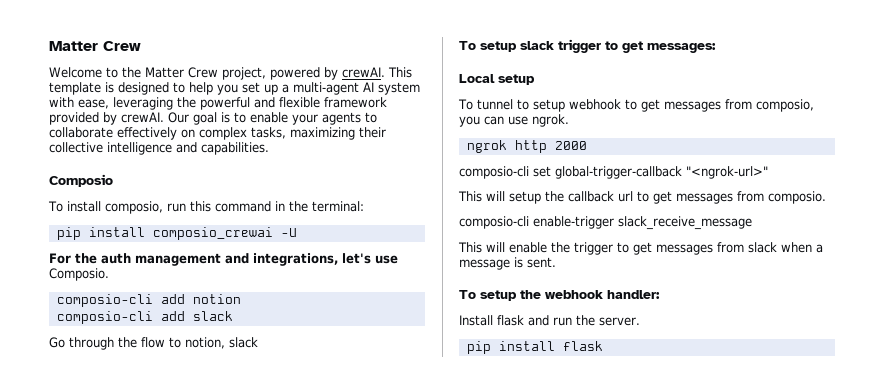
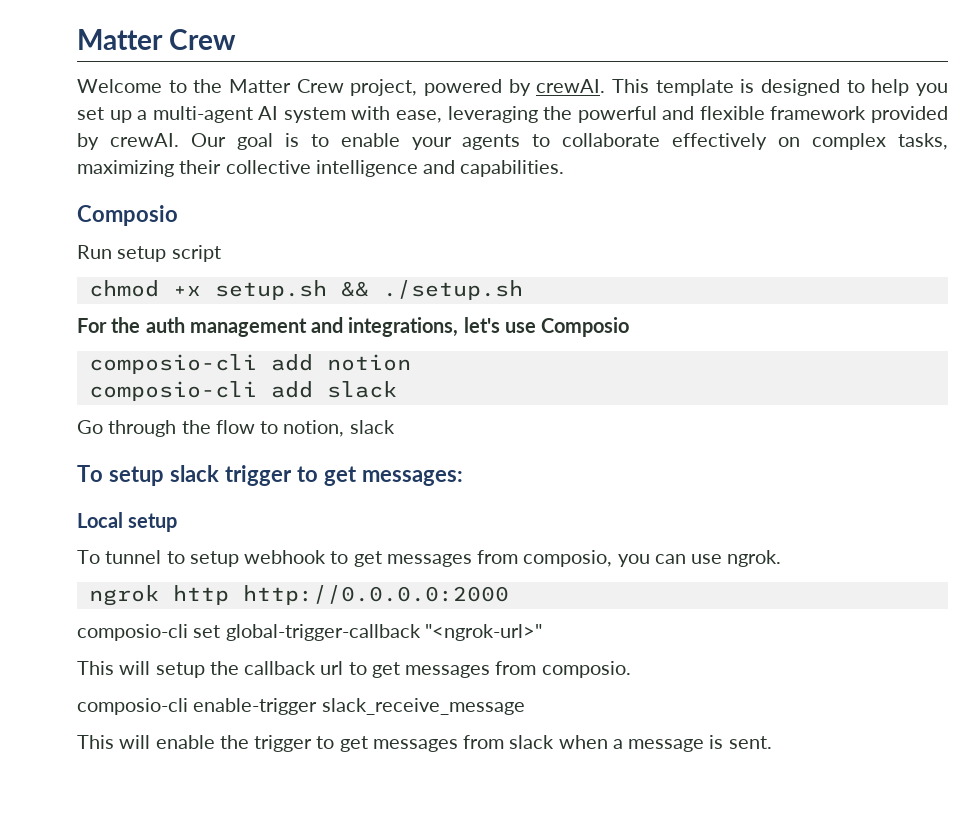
[48,201,364,214] [56,227,297,240] To install composio, run this command in the terminal: // pip install composio_crewai -U -> [77,245,221,262] [88,280,523,300] Run setup script // chmod +x setup.sh && ./setup.sh
[49,268,109,281] Composio. -> [541,317,630,337] Composio
[554,141,587,150] 2000 -> [242,585,509,605] http://0.0.0.0:2000
[459,290,660,301] [459,315,640,326] [466,341,603,354] // To setup the webhook handler: // Install flask and run the server. // pip install flask -> (772, 742) none

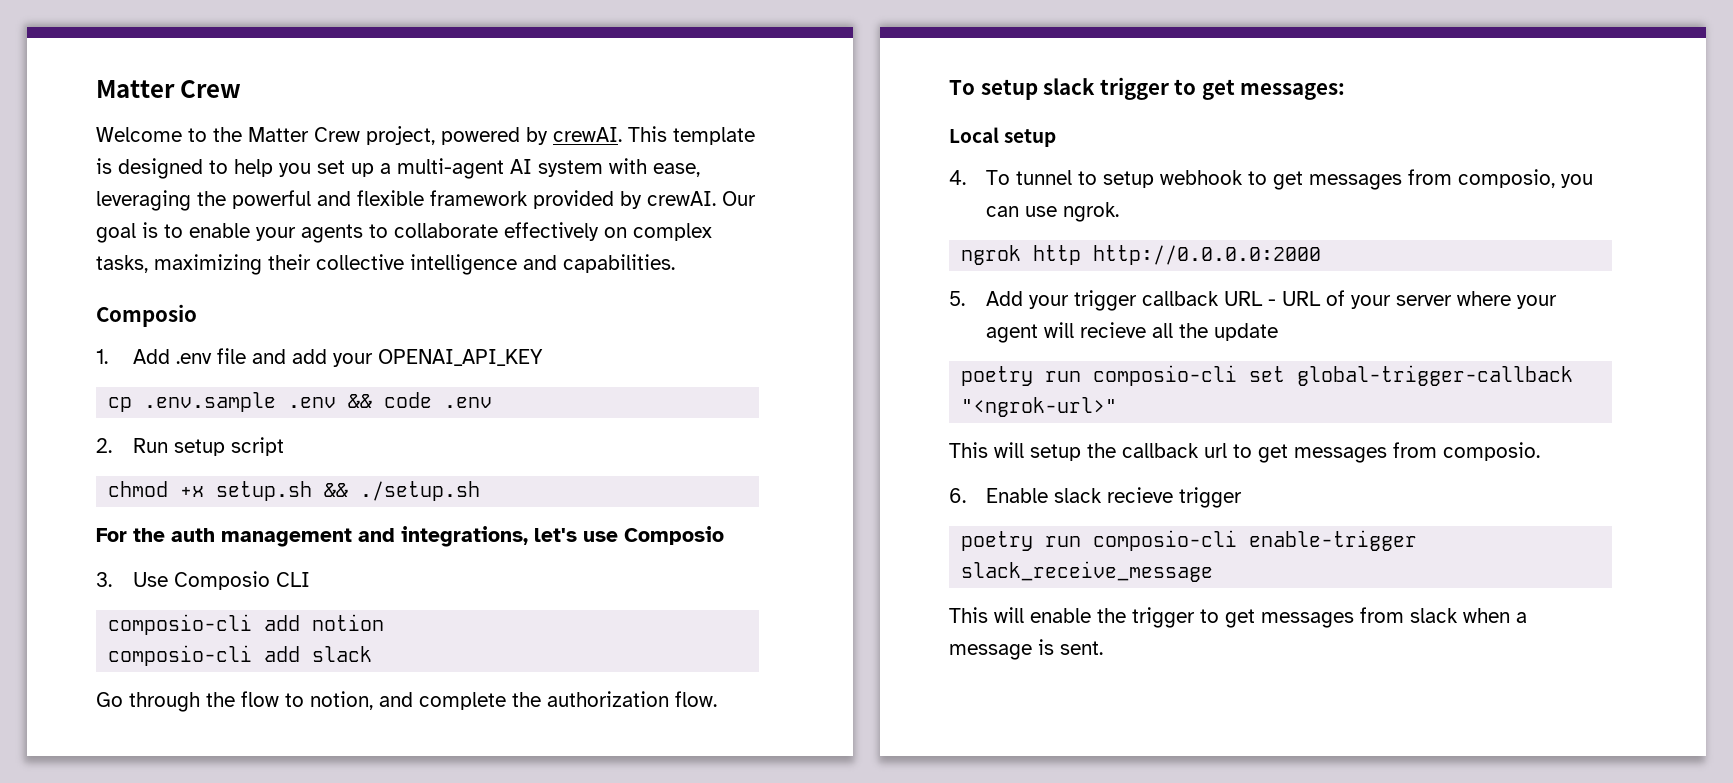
(178, 215) none -> [96,348,544,367] [108,392,493,412] [96,438,112,453] 1. Add .env file and add your OPENAI_API_KEY // cp .env.sample .env && code .env // 2.
(630, 327) none -> [96,571,311,590] // 3. Use Composio CLI
[349,420,395,434] slack -> [379,691,717,710] and complete the authorization flow.
(178, 522) none -> [949,170,966,185] 4.
(509, 595) none -> [949,290,1558,311] [986,322,1279,343] [961,366,1082,386] 5. Add your trigger callback URL - URL of your server where your agent will recieve all the update // poetry run
(631, 669) none -> [949,487,1243,508] [961,531,1082,551] 6. Enable slack recieve trigger // poetry run

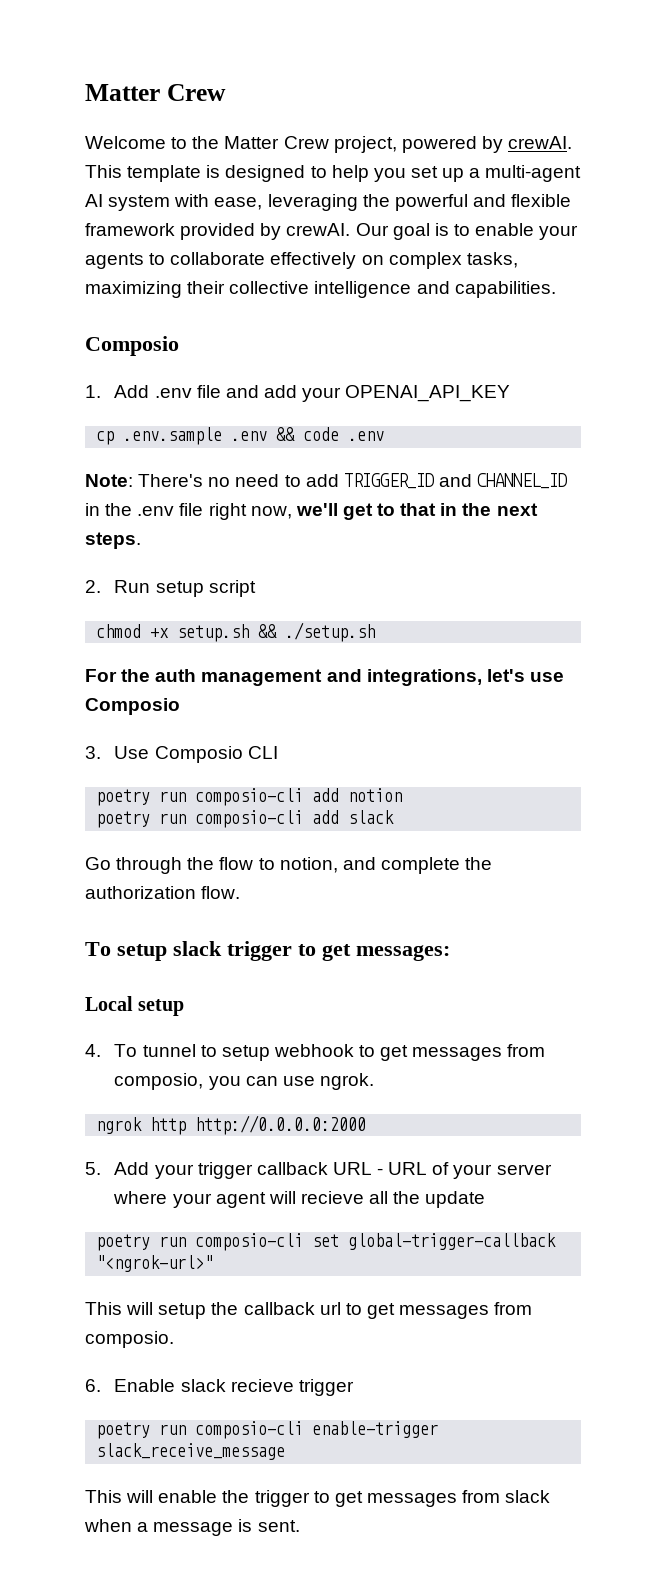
(493, 402) none -> [85,473,568,489] [85,503,538,520] [85,532,141,549] // Note: There's no need to add TRIGGER_ID and CHANNEL_ID in the .env file right now, we'll get to that in the next steps.
(311, 579) none -> [96,789,187,806] poetry run
(385, 622) none -> [96,811,187,828] poetry run

